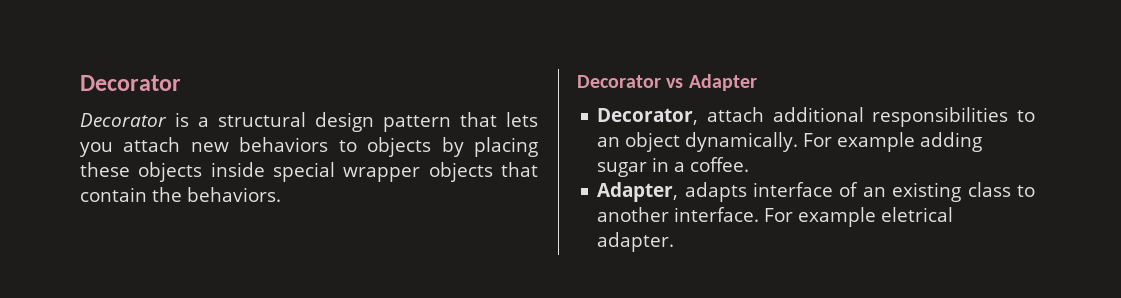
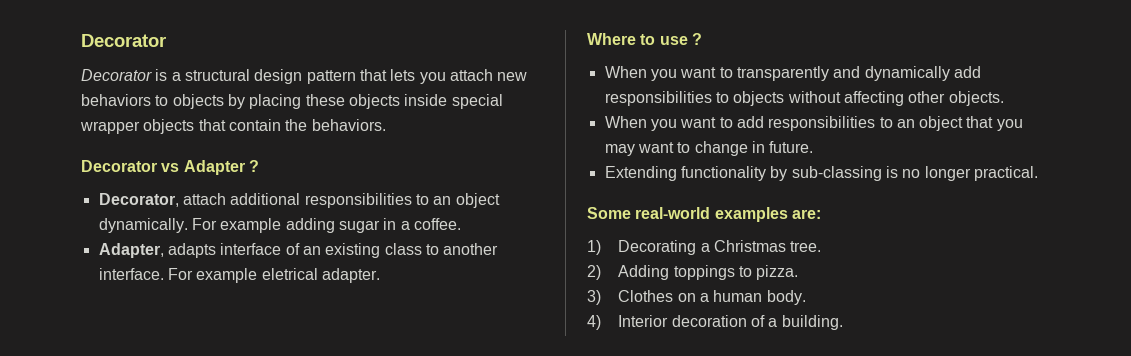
(757, 82) none -> [248,160,259,172] ?
(675, 242) none -> [587,33,702,45] [604,66,981,81] [604,91,1004,106] [604,116,1023,131] [604,141,814,156] [604,166,1038,181] [587,207,821,222] [587,240,822,255] [587,265,799,280] [587,290,806,305] [587,315,843,330] // Where to use ? // When you want to transparently and dynamically add responsibilities to objects without affecting other objects. // When you want to add responsibilities to an object that you may want to change in future. // Extending functionality by sub-classing is no longer practical. // Some real-world examples are: // 1) Decorating a Christmas tree. // 2) Adding toppings to pizza. // 3) Clothes on a human body. // 4) Interior decoration of a building.

